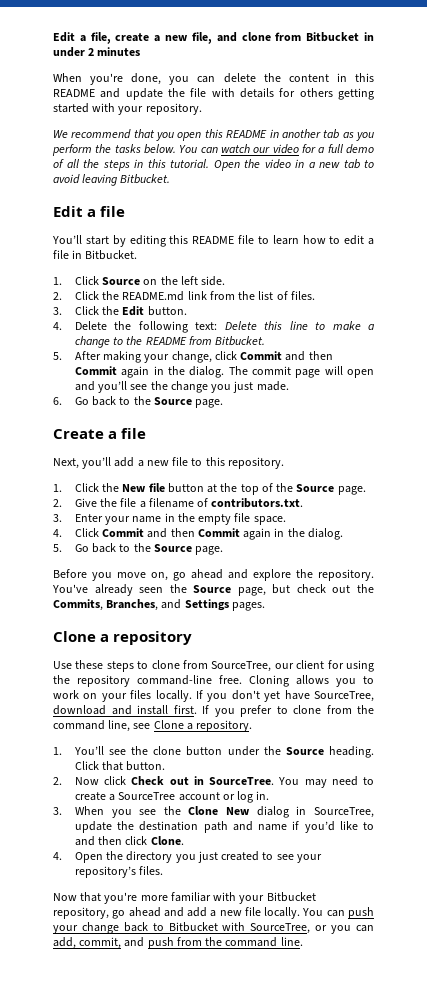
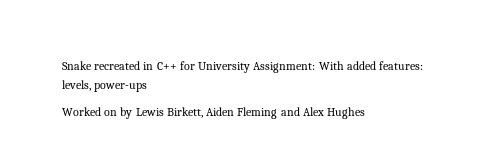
[53,32,374,44] [53,47,141,57] [53,73,374,85] [53,88,375,100] [53,103,202,115] [53,129,375,141] [52,144,374,156] [53,159,374,171] [53,174,171,186] [53,206,126,217] [52,235,374,247] [53,250,138,260] [53,276,226,286] [53,291,315,301] [53,306,187,316] [53,321,375,333] [74,336,266,348] [53,351,333,363] [74,366,374,378] [74,381,289,393] [53,396,224,408] [53,428,147,439] [53,457,284,469] [53,483,366,495] [53,498,304,508] [53,513,286,525] [53,528,343,540] [53,543,224,555] [53,569,374,581] [52,584,374,596] [53,599,265,611] [53,631,193,645] [53,660,374,672] [53,675,374,687] [53,690,374,702] [53,705,374,717] [53,720,253,732] [53,746,374,758] [74,761,166,771] [53,776,374,788] [74,791,270,803] [53,806,374,818] [74,821,374,833] [74,836,184,846] [53,851,322,863] [74,866,164,878] [53,892,316,904] [53,907,374,919] [53,922,375,934] [53,937,303,949] Edit a file, create a new file, and clone from Bitbucket in under 2 minutes // When you're done, you can delete the content in this README and update the file with details for others getting started with your repository. // We recommend that you open this README in another tab as you perform the tasks below. You can watch our video for a full demo of all the steps in this tutorial. Open the video in a new tab to avoid leaving Bitbucket. // Edit a file // You’ll start by editing this README file to learn how to edit a file in Bitbucket. // 1. Click Source on the left side. // 2. Click the README.md link from the list of files. // 3. Click the Edit button. // 4. Delete the following text: Delete this line to make a change to the README from Bitbucket. // 5. After making your change, click Commit and then Commit again in the dialog. The commit page will open and you’ll see the change you just made. // 6. Go back to the Source page. // Create a file // Next, you’ll add a new file to this repository. // 1. Click the New file button at the top of the Source page. // 2. Give the file a filename of contributors.txt. // 3. Enter your name in the empty file space. // 4. Click Commit and then Commit again in the dialog. // 5. Go back to the Source page. // Before you move on, go ahead and explore the repository. You've already seen the Source page, but check out the Commits, Branches, and Settings pages. // Clone a repository // Use these steps to clone from SourceTree, our client for using the repository command-line free. Cloning allows you to work on your files locally. If you don't yet have SourceTree, download and install first. If you prefer to clone from the command line, see Clone a repository. // 1. You’ll see the clone button under the Source heading. Click that button. // 2. Now click Check out in SourceTree. You may need to create a SourceTree account or log in. // 3. When you see the Clone New dialog in SourceTree, update the destination path and name if you’d like to and then click Clone. // 4. Open the directory you just created to see your repository’s files. // Now that you're more familiar with your Bitbucket repository, go ahead and add a new file locally. You can push your change back to Bitbucket with SourceTree, or you can add, commit, and push from the command line. -> [62,61,424,73] [62,80,148,92] [62,107,366,119] Snake recreated in C++ for University Assignment: With added features: levels, power-ups // Worked on by Lewis Birkett, Aiden Fleming and Alex Hughes

